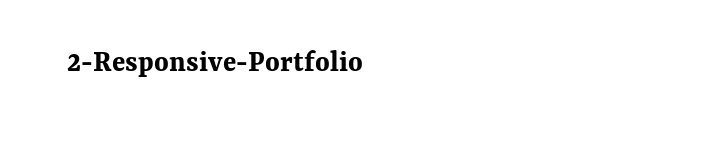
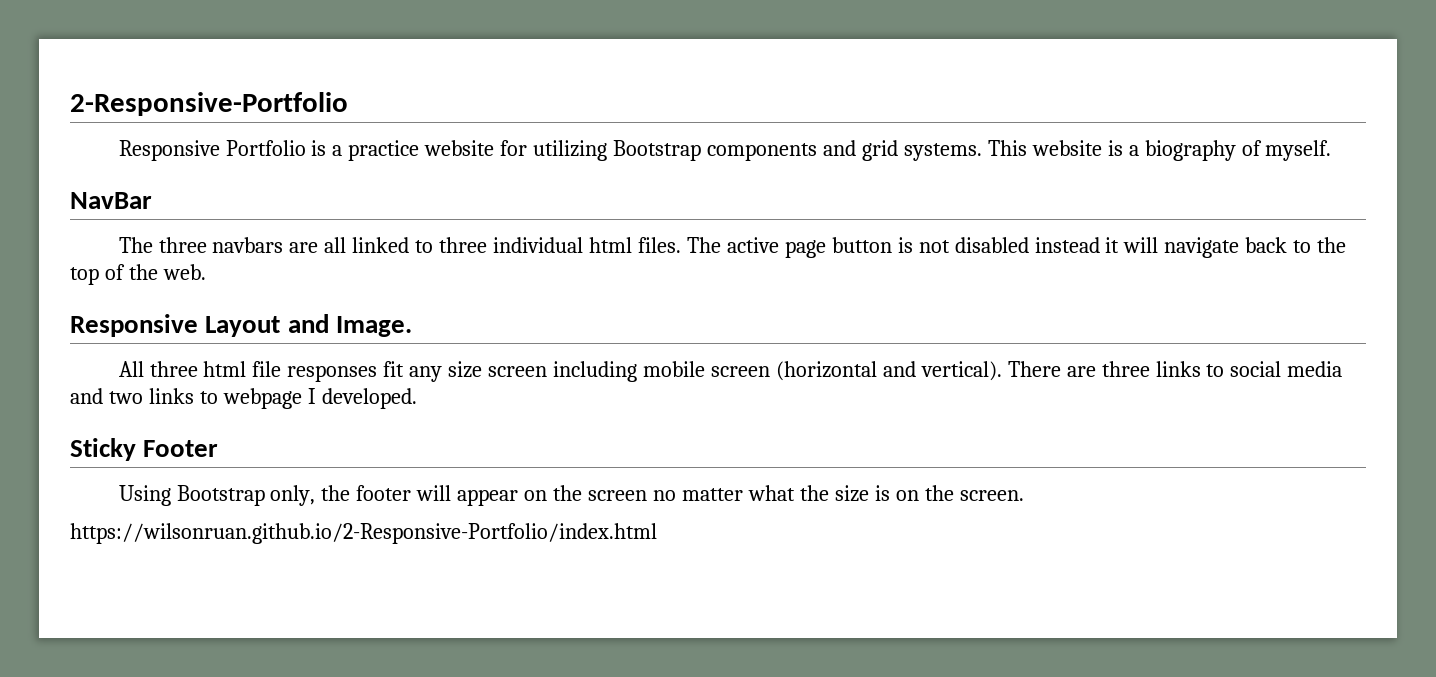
(363, 63) none -> [118,140,1332,161] [70,192,152,209] [118,237,1347,258] [70,264,206,285] [70,314,412,337] [118,361,1343,382] [70,388,417,409] [70,438,219,461] [118,485,1024,506] [70,523,657,544] // Responsive Portfolio is a practice website for utilizing Bootstrap components and grid systems. This website is a biography of myself. // NavBar // The three navbars are all linked to three individual html files. The active page button is not disabled instead it will navigate back to the top of the web. // Responsive Layout and Image. // All three html file responses fit any size screen including mobile screen (horizontal and vertical). There are three links to social media and two links to webpage I developed. // Sticky Footer // Using Bootstrap only, the footer will appear on the screen no matter what the size is on the screen. // https://wilsonruan.github.io/2-Responsive-Portfolio/index.html

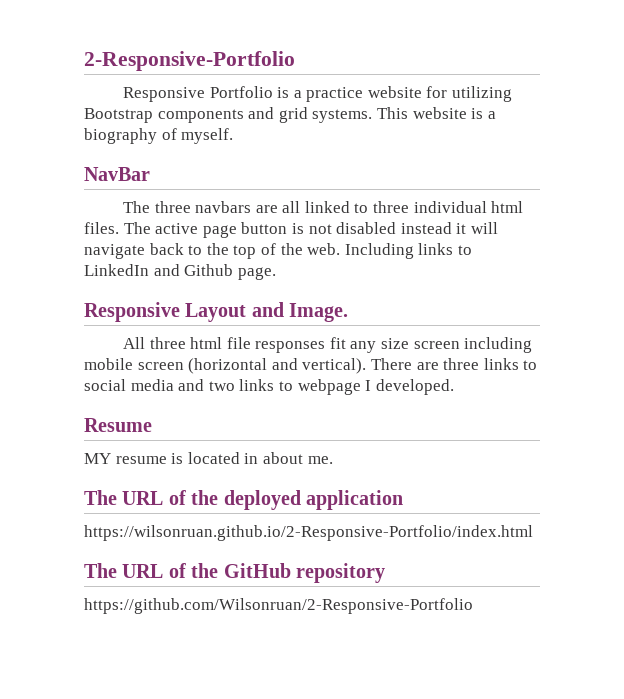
(206, 272) none -> [344,243,472,259] [84,264,276,280] Including links to LinkedIn and Github page.
[70,438,219,461] [118,485,1024,506] [70,523,657,544] Sticky Footer // Using Bootstrap only, the footer will appear on the screen no matter what the size is on the screen. // https://wilsonruan.github.io/2-Responsive-Portfolio/index.html -> [84,418,152,432] [84,452,333,464] [84,490,403,510] [84,525,533,541] [84,563,385,583] [84,598,473,614] Resume // MY resume is located in about me. // The URL of the deployed application // https://wilsonruan.github.io/2-Responsive-Portfolio/index.html // The URL of the GitHub repository // https://github.com/Wilsonruan/2-Responsive-Portfolio

